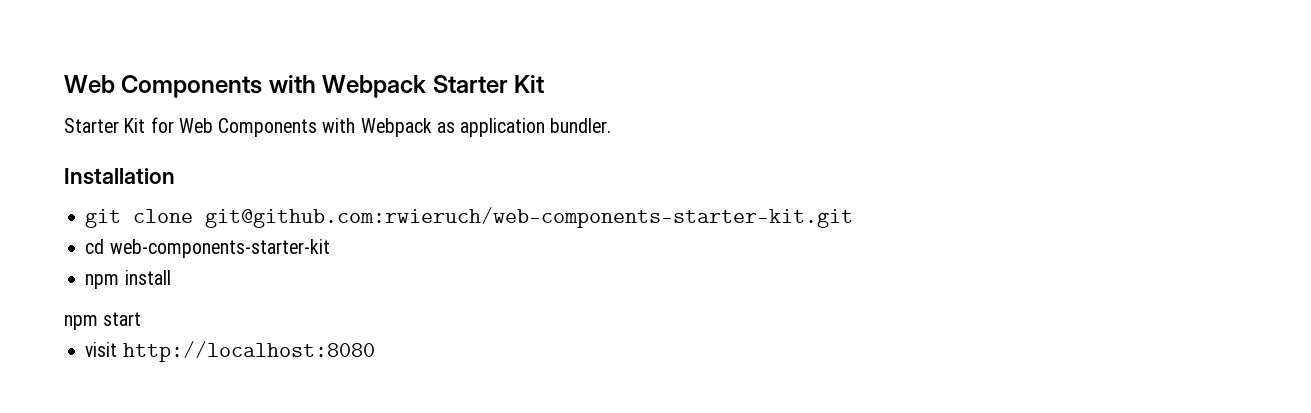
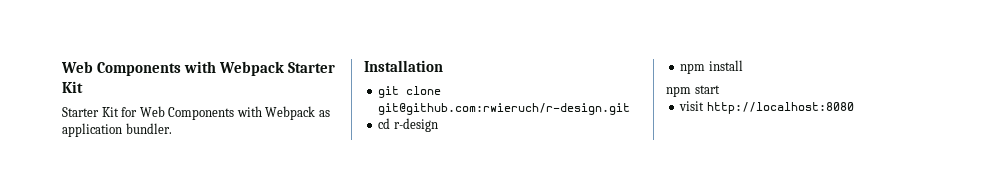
[205,207,854,228] git@github.com:rwieruch/web-components-starter-kit.git -> [378,103,631,115] git@github.com:rwieruch/r-design.git
[109,239,330,258] web-components-starter-kit -> [393,118,438,132] r-design

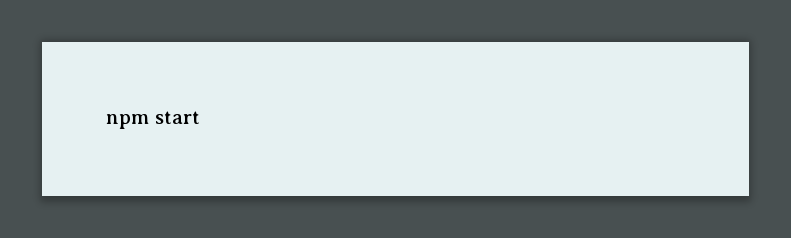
[61,61,336,76] [62,81,83,93] [62,106,330,120] [62,123,172,137] [364,60,443,72] [378,86,442,98] [378,103,631,115] [378,118,438,132] [680,60,743,74] Web Components with Webpack Starter Kit // Starter Kit for Web Components with Webpack as application bundler. // Installation // git clone git@github.com:rwieruch/r-design.git // cd r-design // npm install // -> (106, 121) none
[679,101,854,114] // visit http://localhost:8080 -> (200, 117) none

